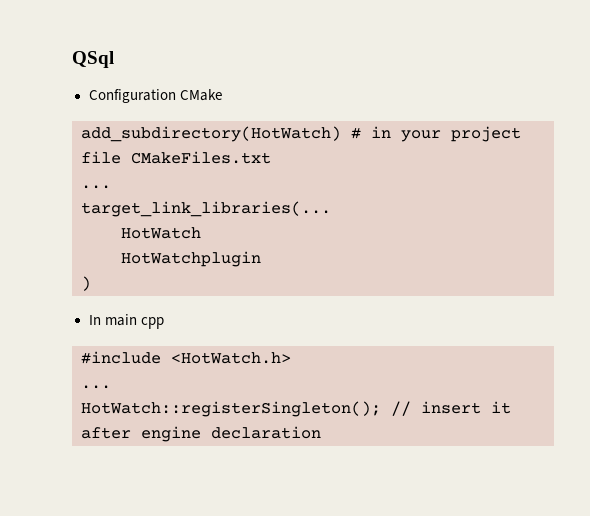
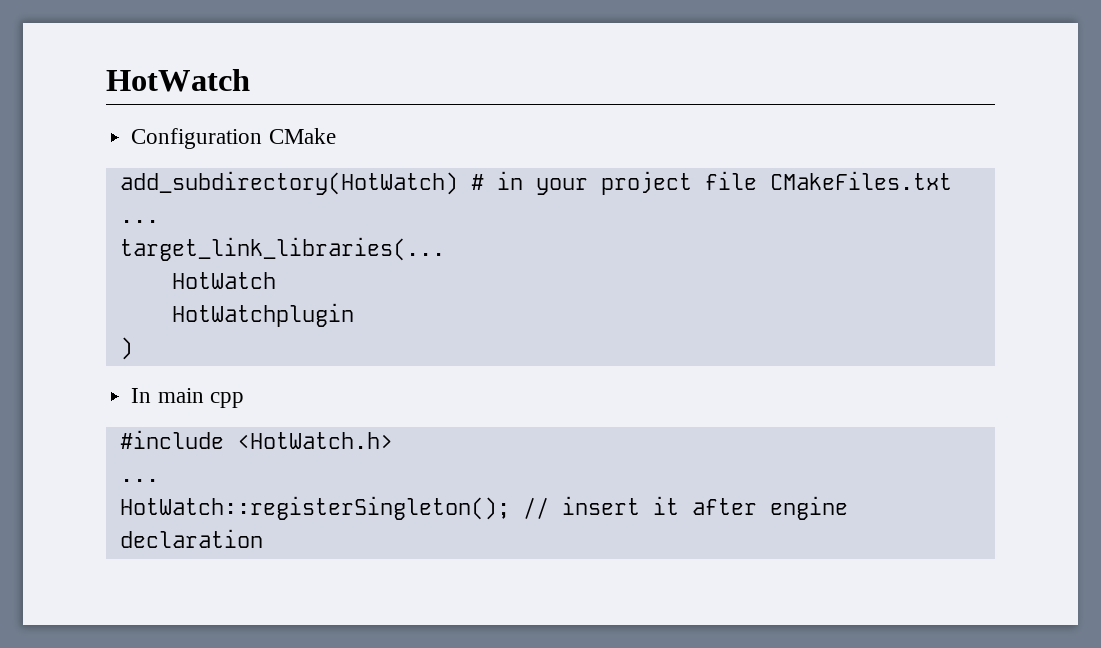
[72,51,114,68] QSql -> [106,69,250,92] HotWatch

